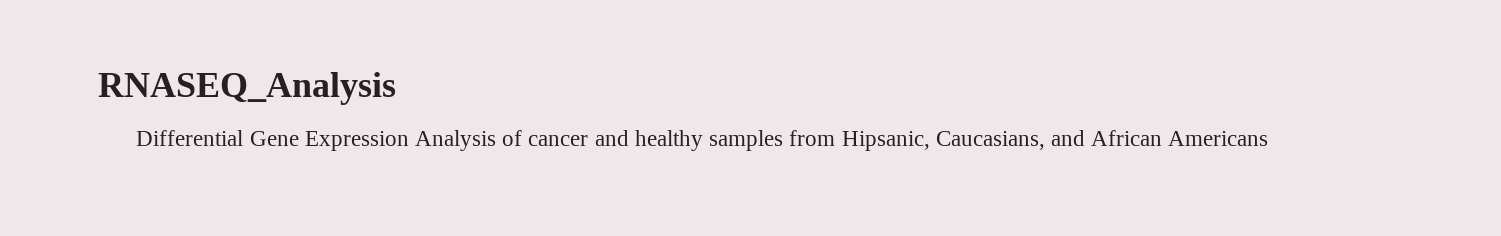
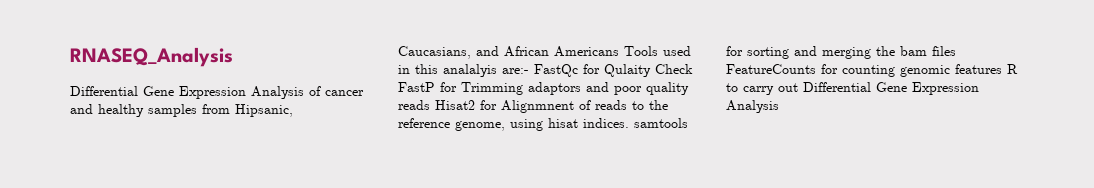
(1269, 138) none -> [624,46,691,56] [398,64,693,77] [398,82,689,95] [398,100,668,113] [398,118,688,131] [726,46,956,59] [726,64,1018,77] [726,82,979,95] [726,100,779,113] Tools used in this analalyis are:- FastQc for Qulaity Check FastP for Trimming adaptors and poor quality reads Hisat2 for Alignmnent of reads to the reference genome, using hisat indices. samtools for sorting and merging the bam files FeatureCounts for counting genomic features R to carry out Differential Gene Expression Analysis

